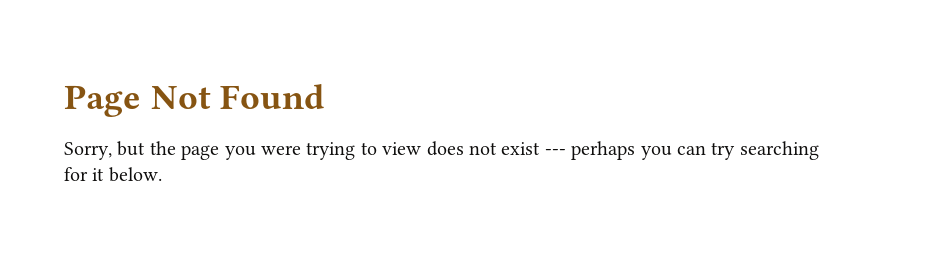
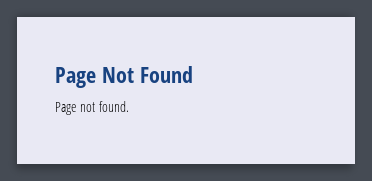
[64,141,819,160] [64,167,162,182] Sorry, but the page you were trying to view does not exist --- perhaps you can try searching for it below. -> [55,101,129,115] Page not found.

